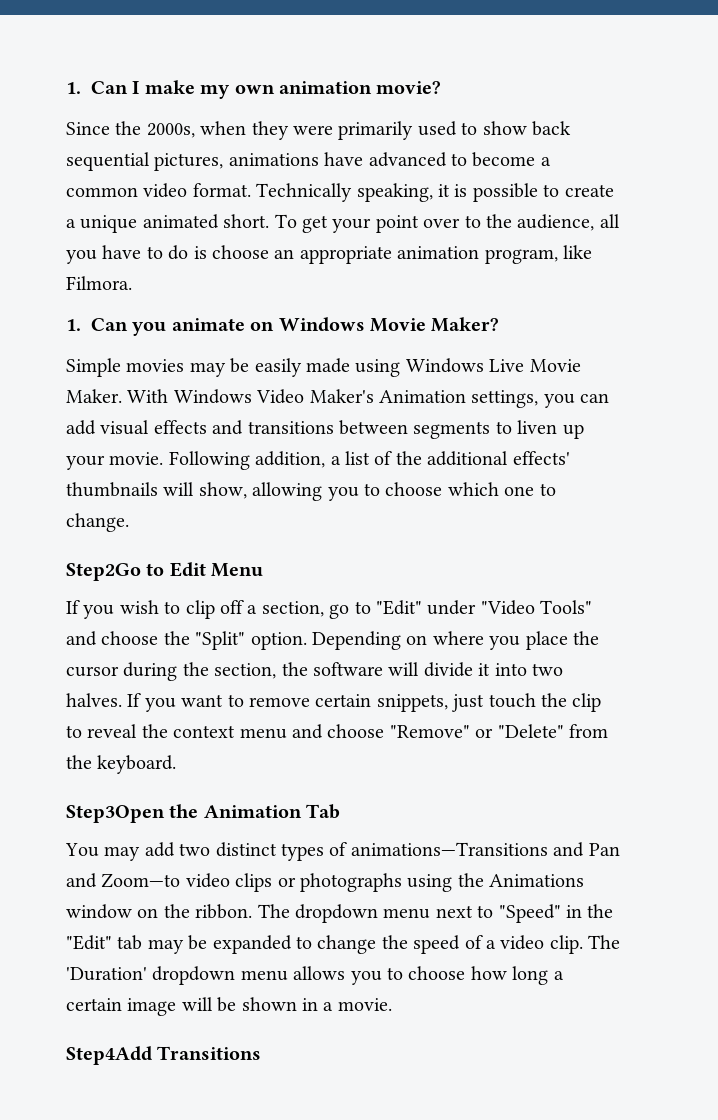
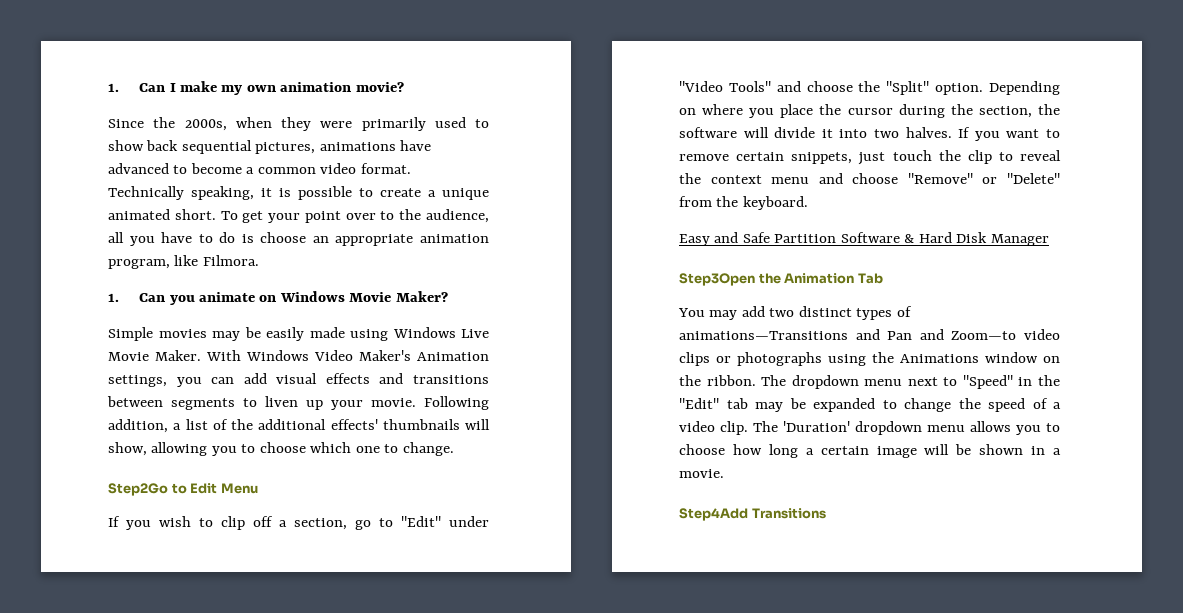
(177, 764) none -> [679,232,1049,246] // Easy and Safe Partition Software & Hard Disk Manager

